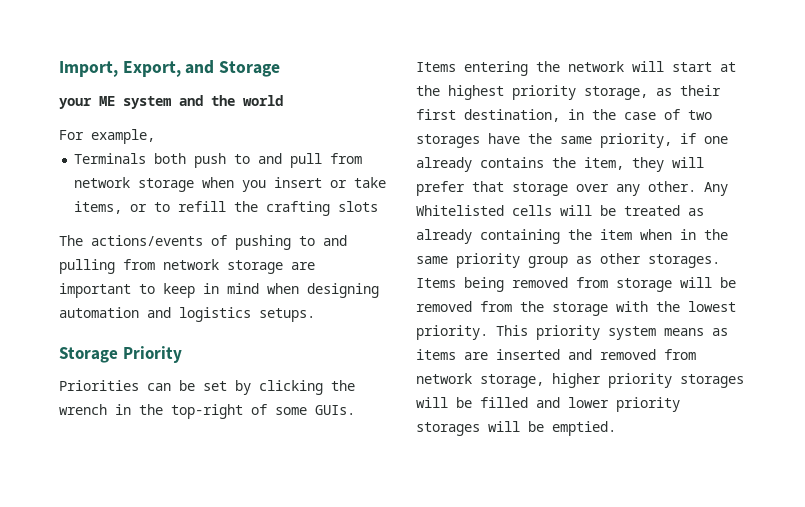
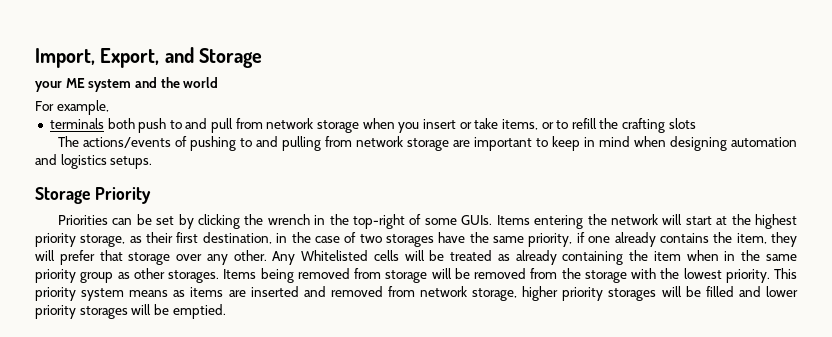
[74,153,147,164] Terminals -> [49,118,104,129] terminals

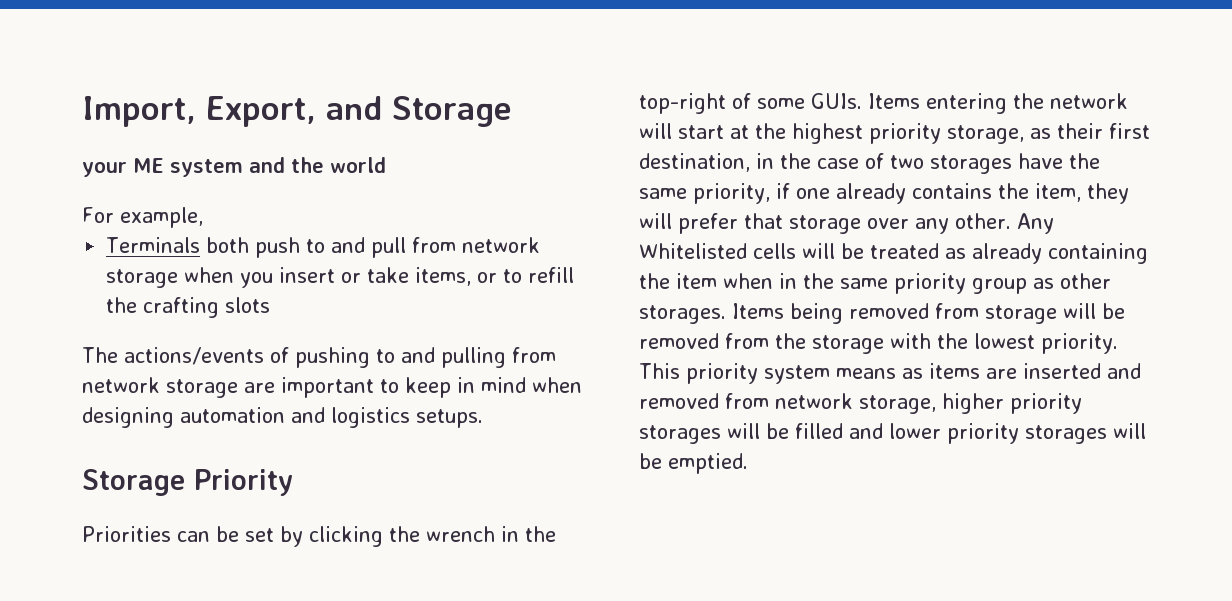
[49,118,104,129] terminals -> [106,237,201,253] Terminals

